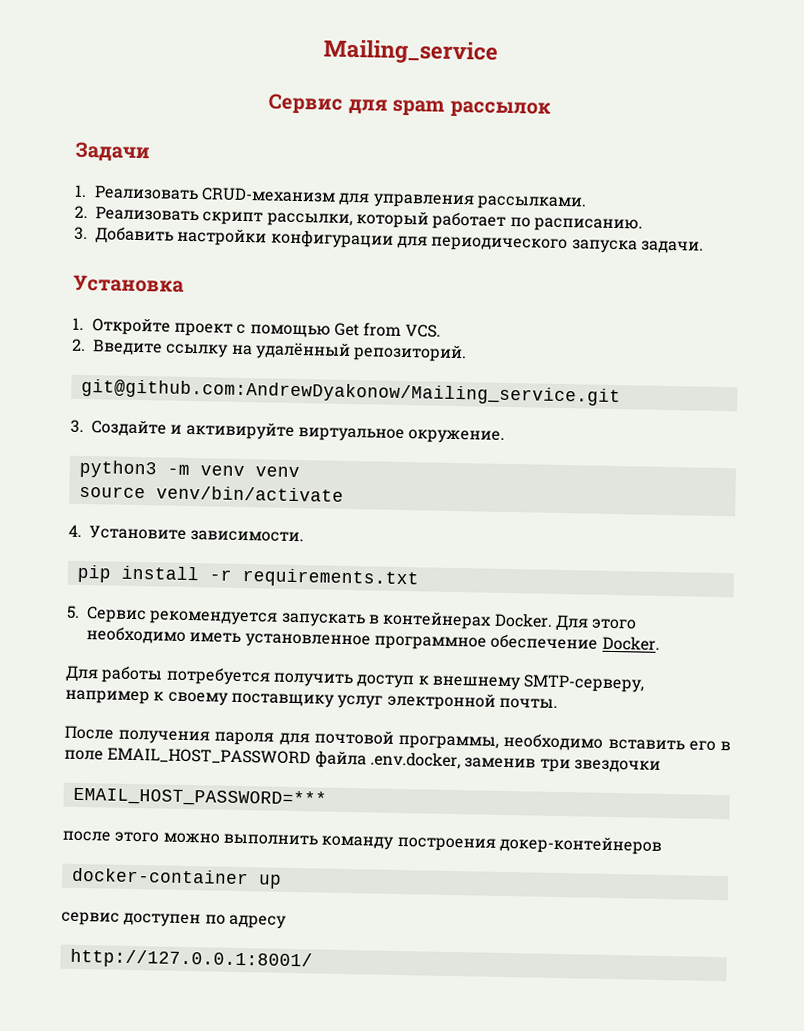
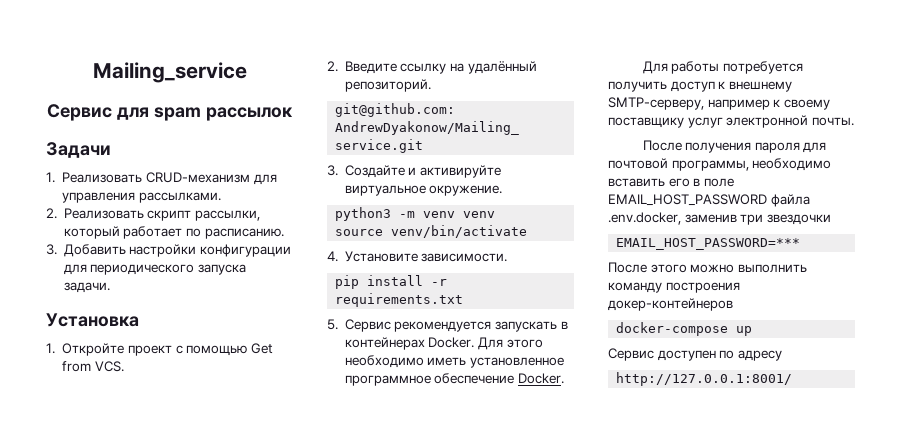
[62,830,111,842] после -> [608,262,647,273] После
[71,867,249,885] docker-container -> [616,322,729,336] docker-compose
[61,911,120,926] сервис -> [608,348,654,361] Сервис

